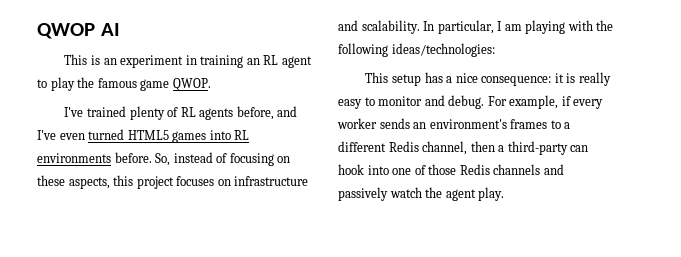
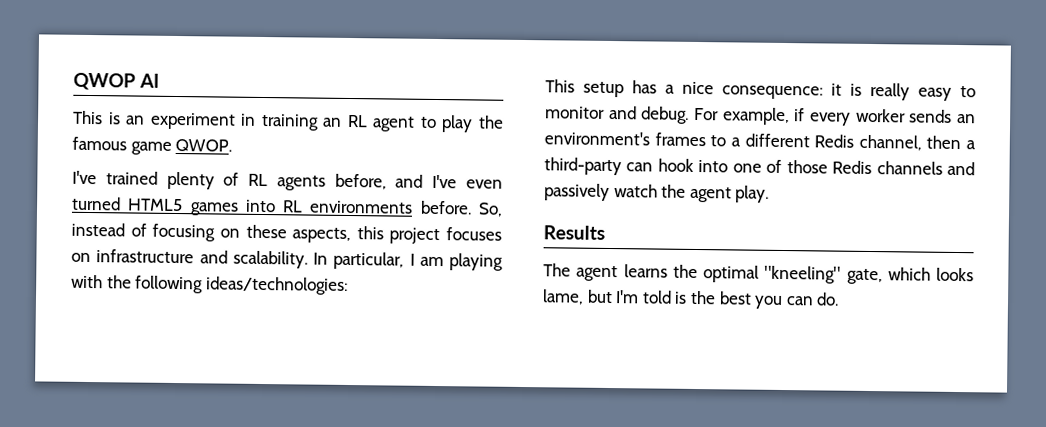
(505, 194) none -> [543,225,605,240] [543,263,974,285] [542,289,840,310] // Results // The agent learns the optimal "kneeling" gate, which looks lame, but I'm told is the best you can do.

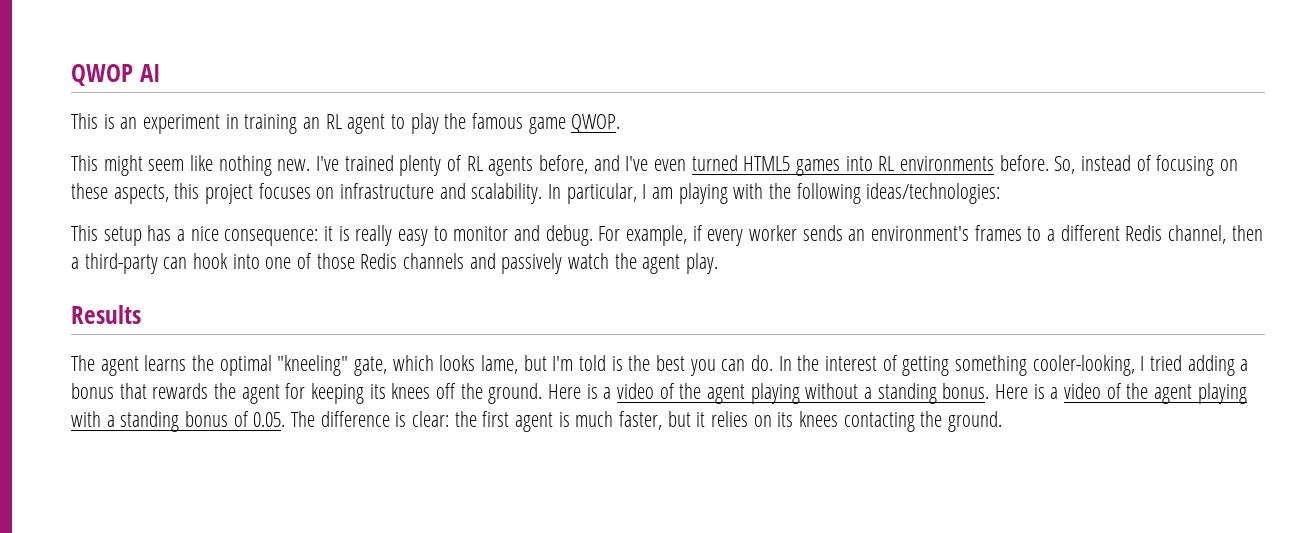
(233, 145) none -> [71,155,311,176] This might seem like nothing new.
(840, 299) none -> [778,355,1249,376] [71,383,1247,404] [71,411,1003,432] In the interest of getting something cooler-looking, I tried adding a bonus that rewards the agent for keeping its knees off the ground. Here is a video of the agent playing without a standing bonus. Here is a video of the agent playing with a standing bonus of 0.05. The difference is clear: the first agent is much faster, but it relies on its knees contacting the ground.

